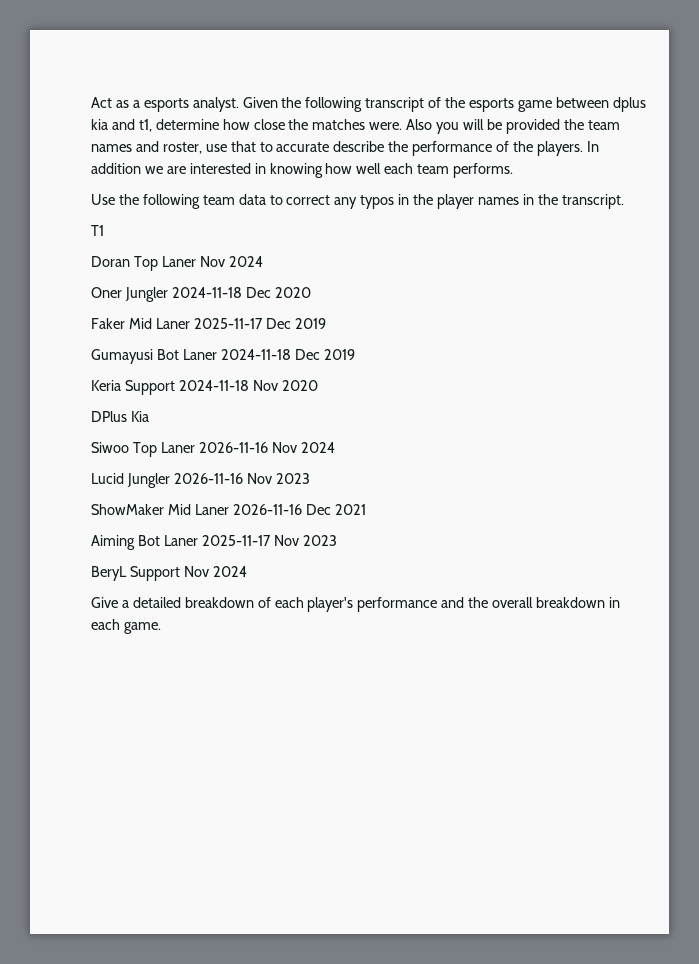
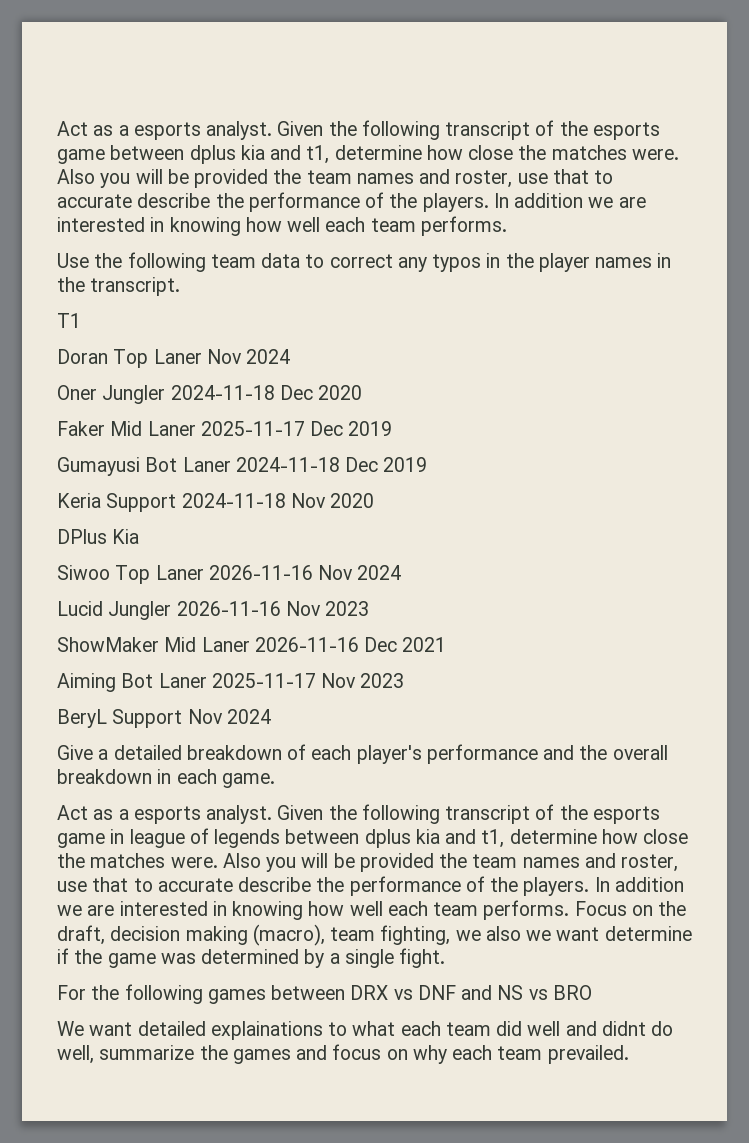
(161, 628) none -> [57,804,660,824] [57,828,689,848] [57,853,679,872] [57,876,684,896] [57,900,687,920] [57,924,692,946] [57,948,446,968] [57,984,592,1004] [57,1021,674,1040] [57,1044,629,1064] // Act as a esports analyst. Given the following transcript of the esports game in league of legends between dplus kia and t1, determine how close the matches were. Also you will be provided the team names and roster, use that to accurate describe the performance of the players. In addition we are interested in knowing how well each team performs. Focus on the draft, decision making (macro), team fighting, we also we want determine if the game was determined by a single fight. // For the following games between DRX vs DNF and NS vs BRO // We want detailed explainations to what each team did well and didnt do well, summarize the games and focus on why each team prevailed.

